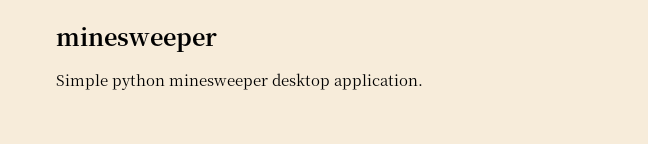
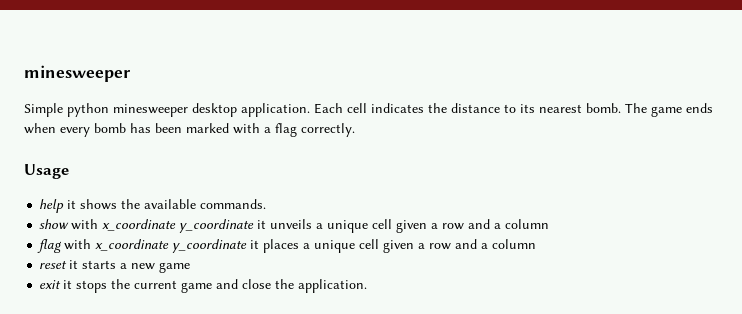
(424, 82) none -> [314,103,713,117] [24,123,355,137] [24,164,69,179] [39,199,267,213] [39,219,550,233] [37,239,537,253] [39,260,191,273] [39,279,368,293] Each cell indicates the distance to its nearest bomb. The game ends when every bomb has been marked with a flag correctly. // Usage // help it shows the available commands. // show with x_coordinate y_coordinate it unveils a unique cell given a row and a column // flag with x_coordinate y_coordinate it places a unique cell given a row and a column // reset it starts a new game // exit it stops the current game and close the application.

